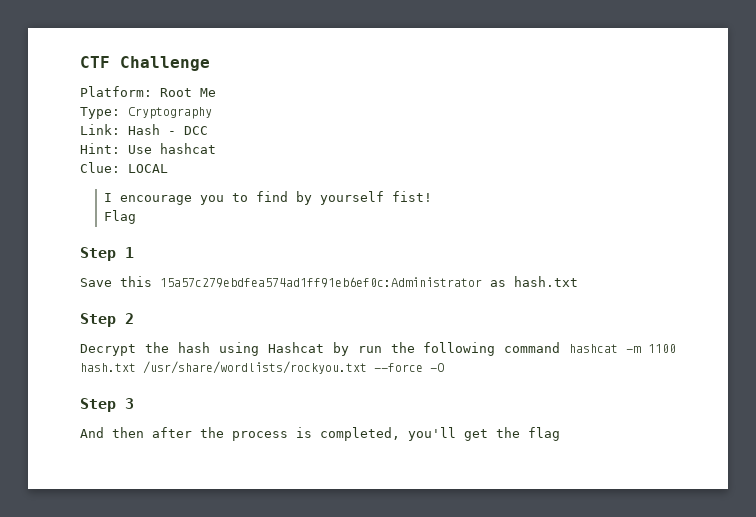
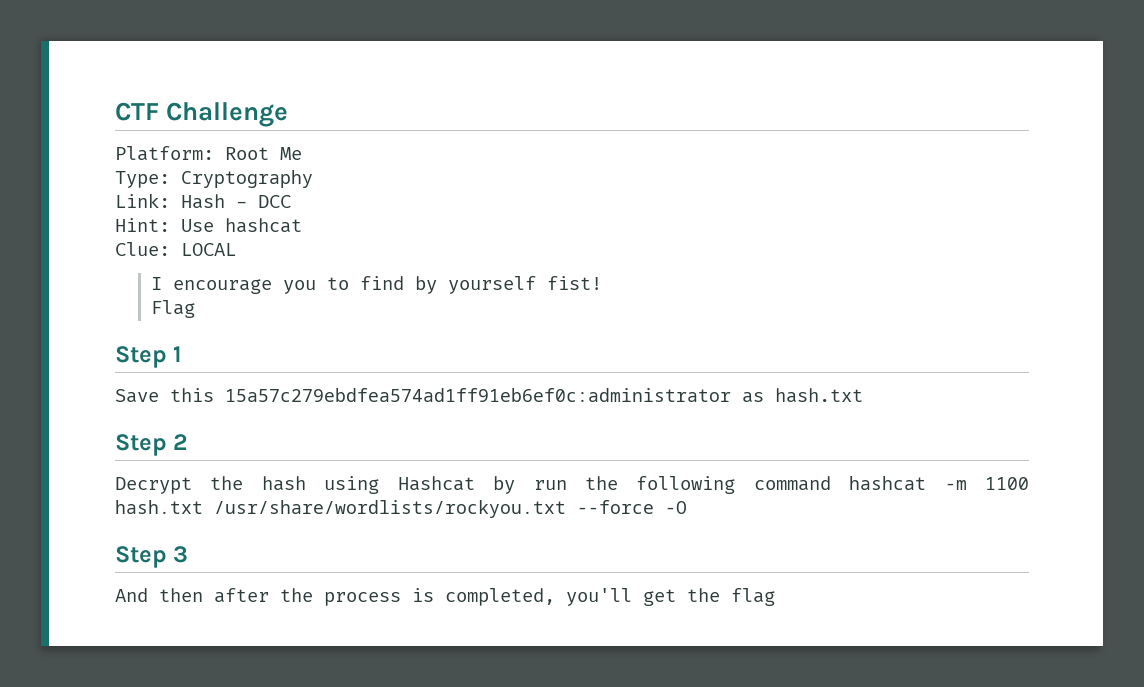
[160,277,482,288] 15a57c279ebdfea574ad1ff91eb6ef0c:Administrator -> [225,388,731,402] 15a57c279ebdfea574ad1ff91eb6ef0c:administrator

